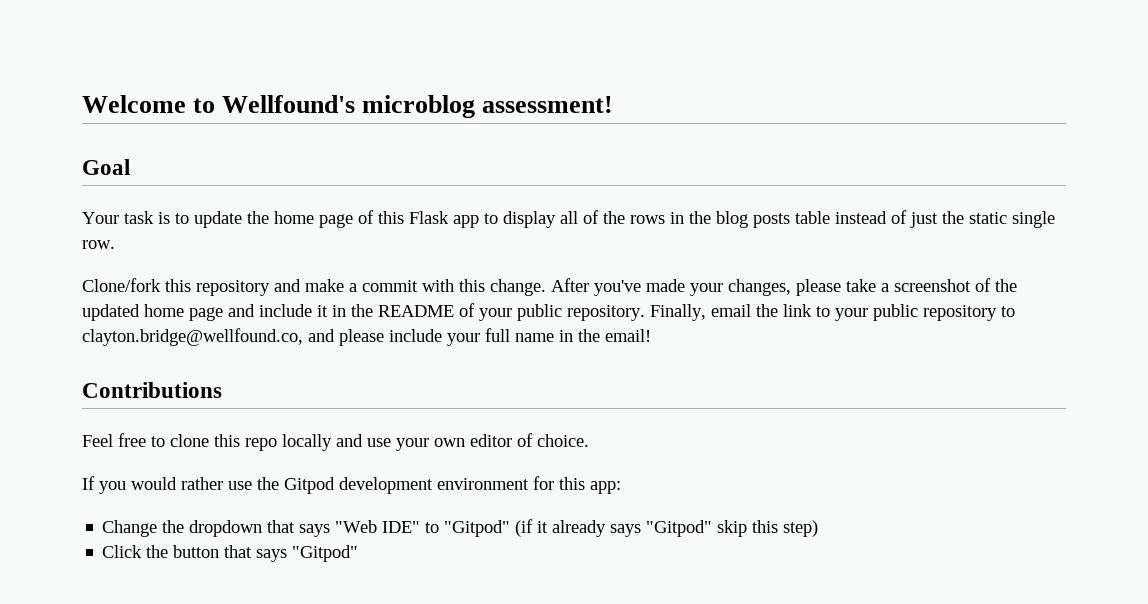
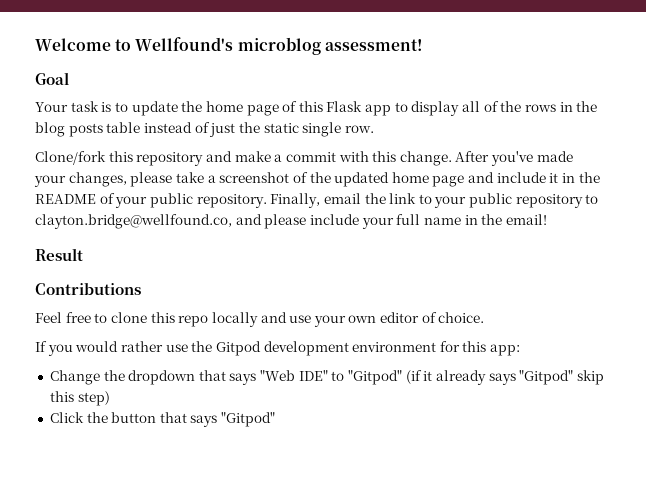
(651, 335) none -> [35,248,83,261] // Result

